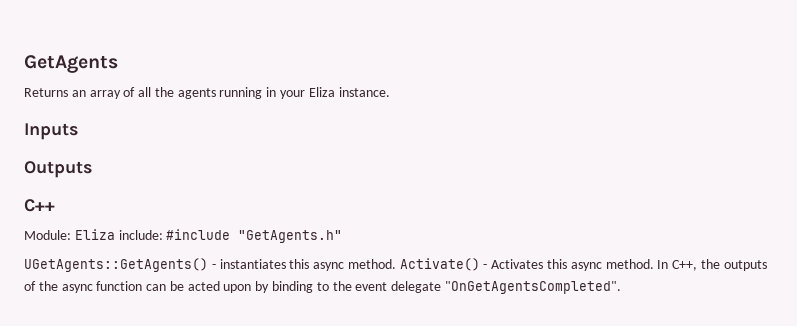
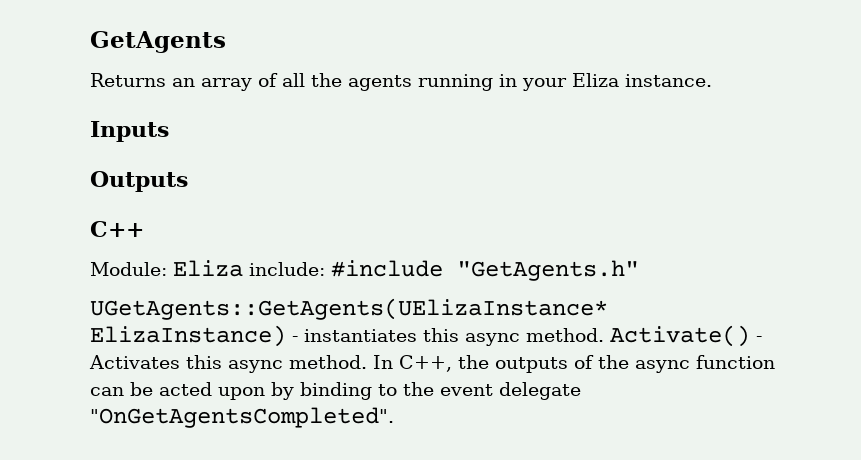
[24,258,208,272] UGetAgents::GetAgents() -> [90,298,608,320] [90,325,286,347] UGetAgents::GetAgents(UElizaInstance* ElizaInstance)

